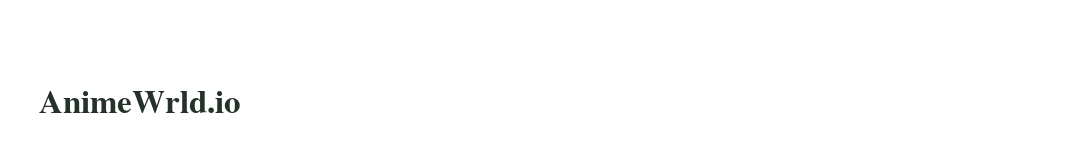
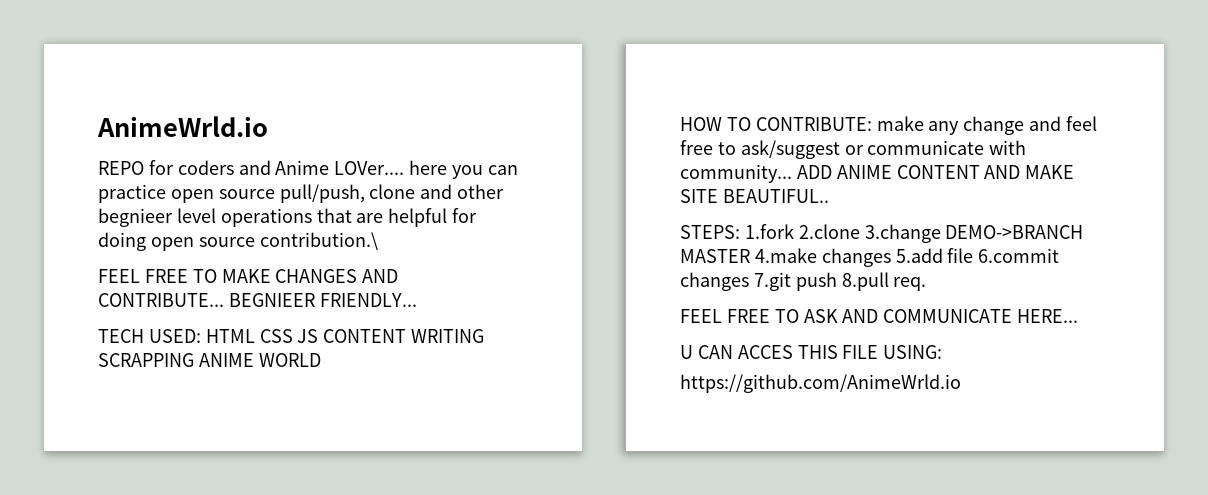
(241, 102) none -> [98,160,518,179] [98,184,505,203] [98,208,478,227] [98,232,378,251] [98,269,399,283] [98,293,417,307] [98,329,485,343] [98,353,321,367] [680,116,1098,135] [680,140,1027,159] [680,164,1075,183] [680,189,829,203] [680,224,1084,243] [680,248,1060,267] [680,272,927,291] [680,309,1079,323] [680,345,943,359] [680,374,961,393] // REPO for coders and Anime LOVer.... here you can practice open source pull/push, clone and other begnieer level operations that are helpful for doing open source contribution.\ // FEEL FREE TO MAKE CHANGES AND CONTRIBUTE... BEGNIEER FRIENDLY... // TECH USED: HTML CSS JS CONTENT WRITING SCRAPPING ANIME WORLD // HOW TO CONTRIBUTE: make any change and feel free to ask/suggest or communicate with community... ADD ANIME CONTENT AND MAKE SITE BEAUTIFUL.. // STEPS: 1.fork 2.clone 3.change DEMO->BRANCH MASTER 4.make changes 5.add file 6.commit changes 7.git push 8.pull req. // FEEL FREE TO ASK AND COMMUNICATE HERE... // U CAN ACCES THIS FILE USING: // https://github.com/AnimeWrld.io

